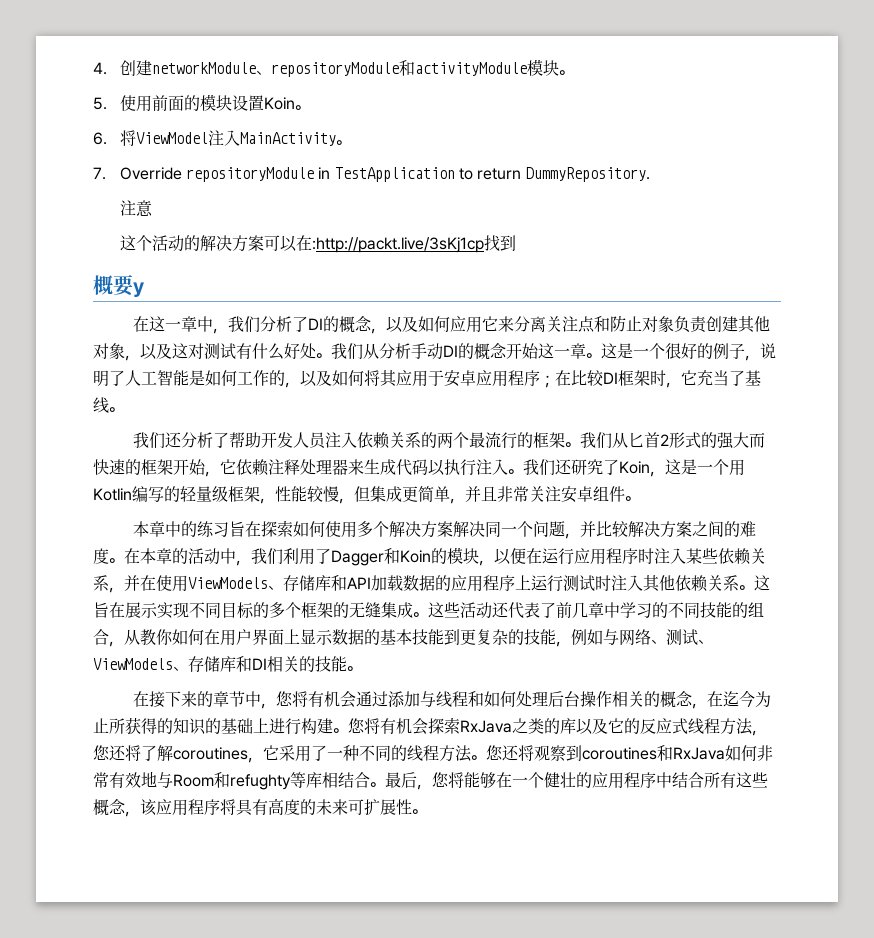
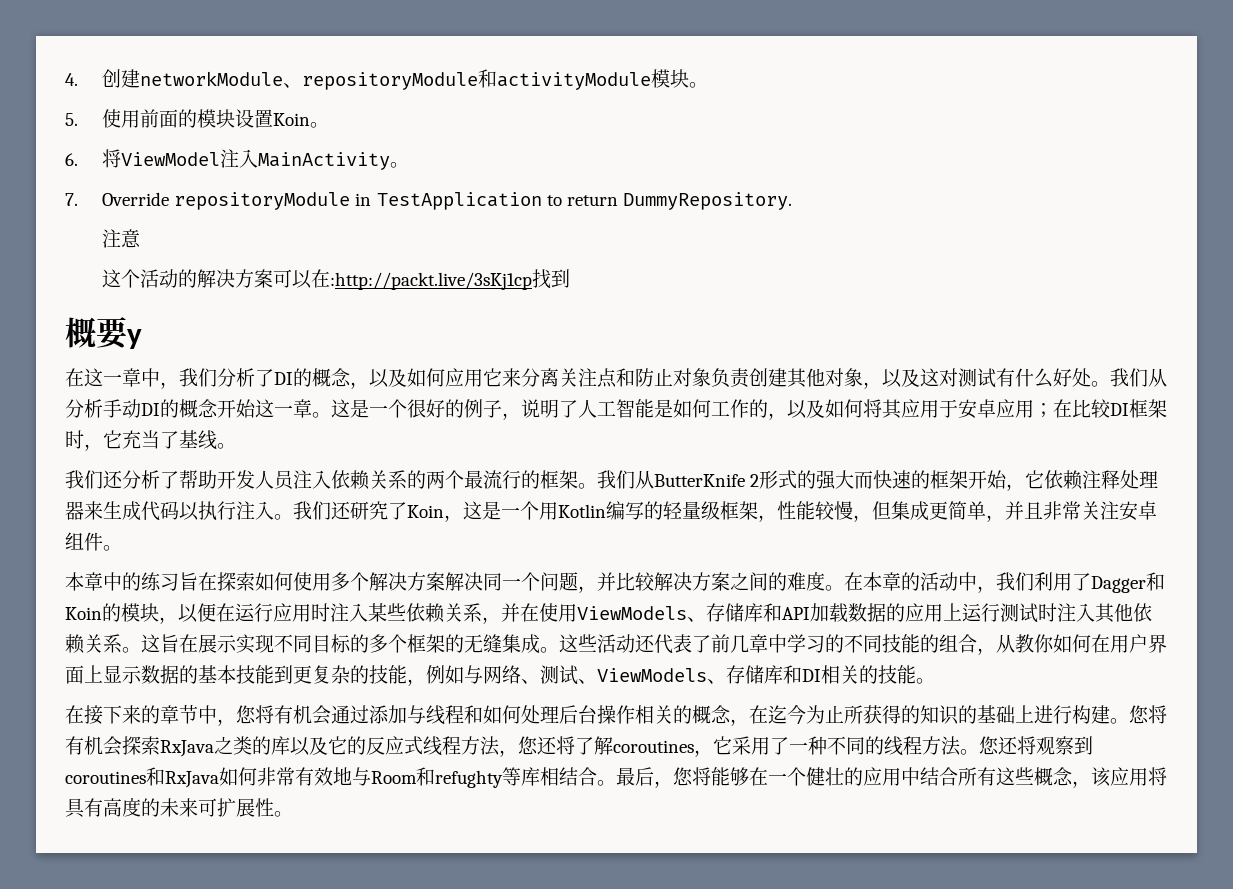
[508,370,540,386] 程序 -> (1034, 409) none
[628,432,661,448] 匕首 -> [654,474,745,487] ButterKnife
[606,548,638,564] 程序 -> (311, 613) none
[483,575,515,591] 程序 -> (943, 613) none
[624,772,656,788] 程序 -> (901, 777) none
[188,799,220,815] 程序 -> (1148, 777) none

